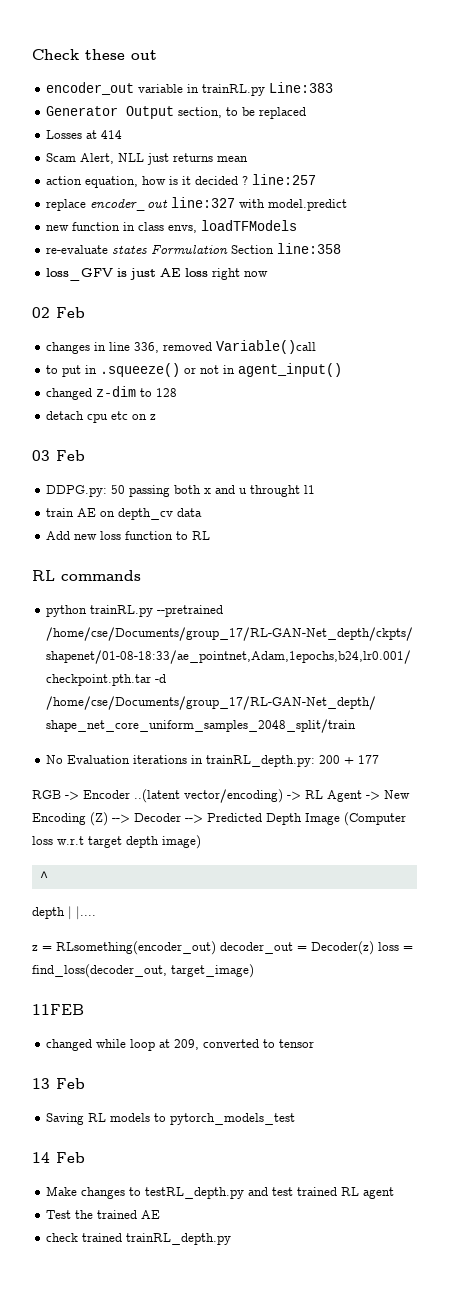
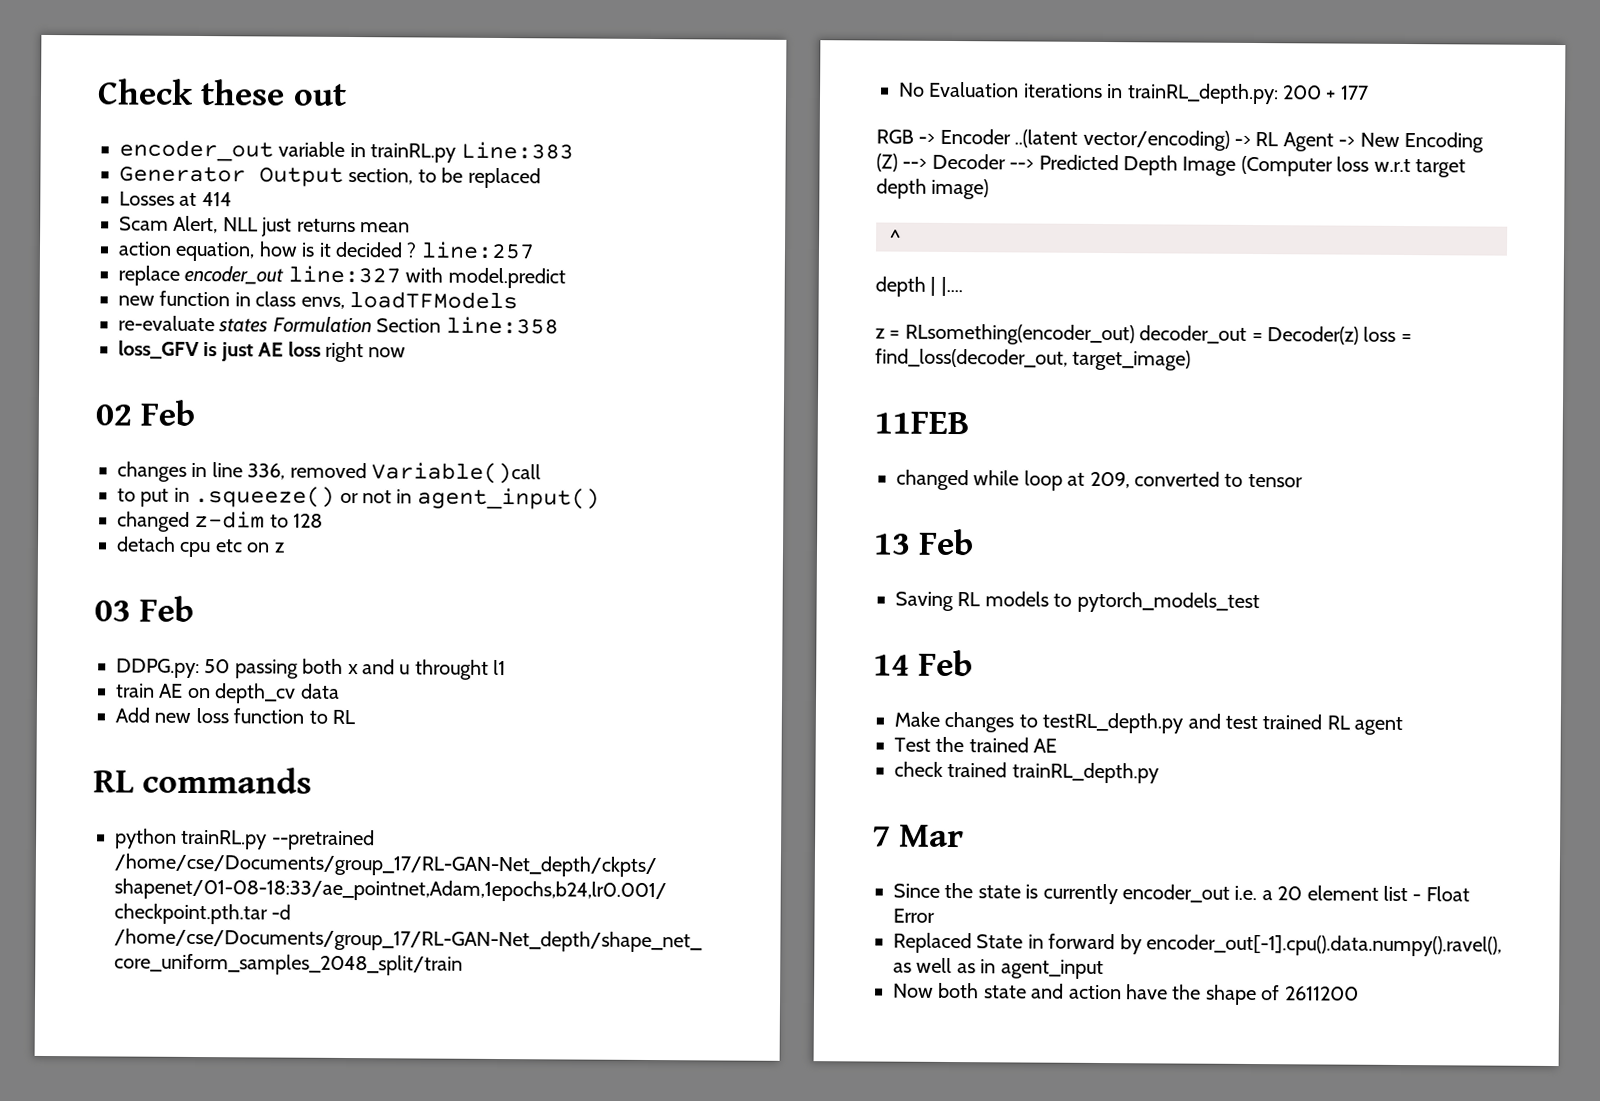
(232, 1239) none -> [872,824,965,848] [893,882,1470,905] [893,908,935,923] [893,932,1502,957] [893,957,1104,980] [893,982,1359,1006] // 7 Mar // Since the state is currently encoder_out i.e. a 20 element list - Float Error // Replaced State in forward by encoder_out[-1].cpu().data.numpy().ravel(), as well as in agent_input // Now both state and action have the shape of 2611200

